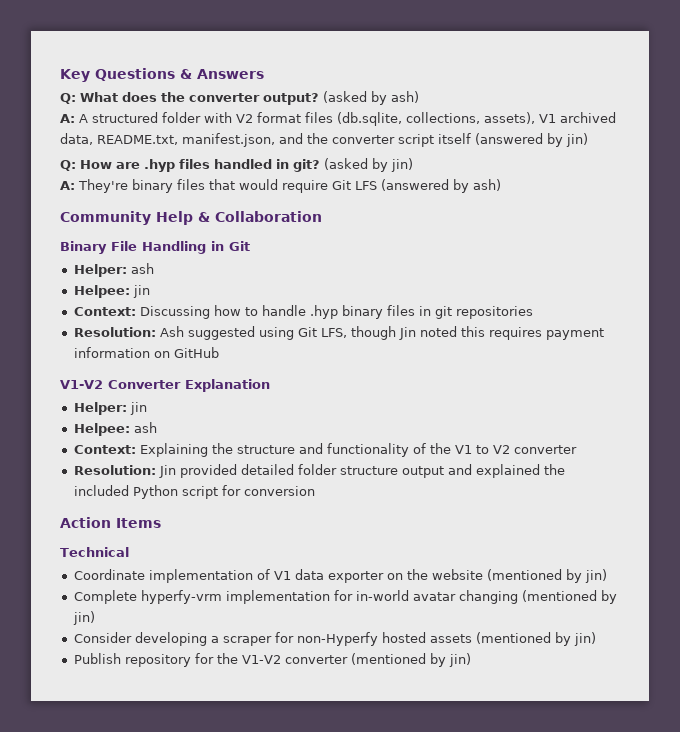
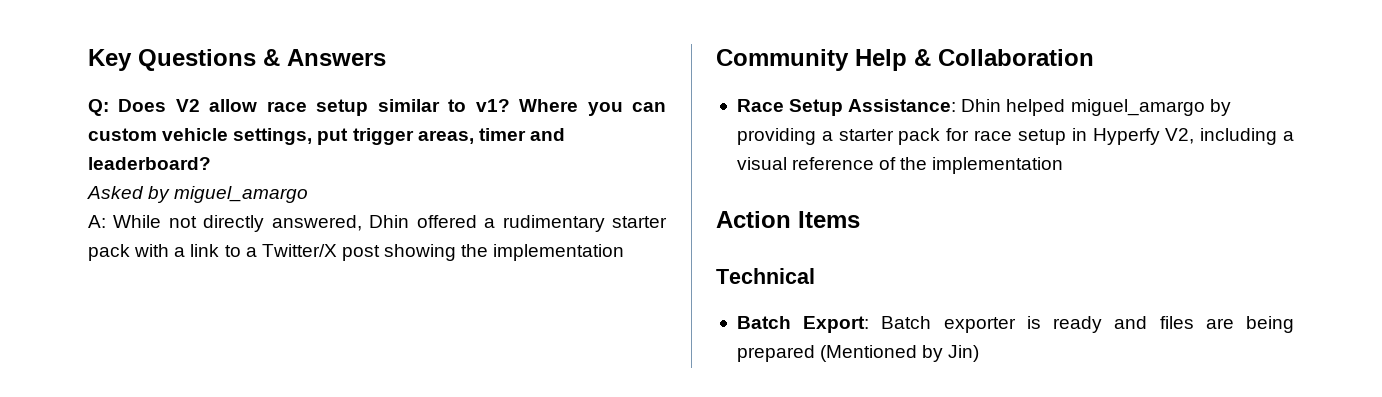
[80,91,419,105] [60,112,616,126] [60,133,588,147] [60,158,413,172] [60,179,501,193] [60,211,322,225] [60,241,250,254] [73,263,154,277] [73,285,150,298] [73,305,533,319] [73,326,604,340] [73,347,219,358] [60,379,270,392] [73,402,147,415] [73,422,157,436] [73,443,577,457] [73,464,565,478] [73,485,315,499] [60,517,161,528] [60,547,129,557] [73,569,607,583] [73,590,617,604] [72,611,95,625] [73,632,596,646] [73,653,471,667] What does the converter output? (asked by ash) // A: A structured folder with V2 format files (db.sqlite, collections, assets), V1 archived data, README.txt, manifest.json, and the converter script itself (answered by jin) // Q: How are .hyp files handled in git? (asked by jin) // A: They're binary files that would require Git LFS (answered by ash) // Community Help & Collaboration // Binary File Handling in Git // Helper: ash // Helpee: jin // Context: Discussing how to handle .hyp binary files in git repositories // Resolution: Ash suggested using Git LFS, though Jin noted this requires payment information on GitHub // V1-V2 Converter Explanation // Helper: jin // Helpee: ash // Context: Explaining the structure and functionality of the V1 to V2 converter // Resolution: Jin provided detailed folder structure output and explained the included Python script for conversion // Action Items // Technical // Coordinate implementation of V1 data exporter on the website (mentioned by jin) // Complete hyperfy-vrm implementation for in-world avatar changing (mentioned by jin) // Consider developing a scraper for non-Hyperfy hosted assets (mentioned by jin) // Publish repository for the V1-V2 converter (mentioned by jin) -> [118,99,666,116] [88,128,565,145] [88,157,211,170] [87,186,309,203] [88,215,668,232] [88,244,625,261] [716,49,1094,71] [736,99,1231,116] [736,128,1294,145] [736,157,1064,174] [716,211,860,228] [716,268,815,284] [736,316,1294,333] [736,345,980,362] Does V2 allow race setup similar to v1? Where you can custom vehicle settings, put trigger areas, timer and leaderboard? // Asked by miguel_amargo // A: While not directly answered, Dhin offered a rudimentary starter pack with a link to a Twitter/X post showing the implementation // Community Help & Collaboration // Race Setup Assistance: Dhin helped miguel_amargo by providing a starter pack for race setup in Hyperfy V2, including a visual reference of the implementation // Action Items // Technical // Batch Export: Batch exporter is ready and files are being prepared (Mentioned by Jin)

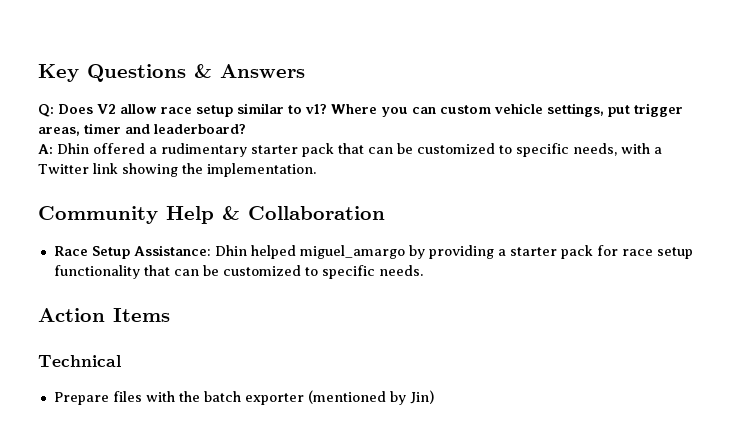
[87,186,309,203] [88,215,362,232] Asked by miguel_amargo // A: While not directly answered, -> [38,144,53,154] A:
[134,244,380,261] with a link to a Twitter/X post -> [338,143,662,157] [38,163,118,174] that can be customized to specific needs, with a Twitter link
[493,244,625,261] implementation -> [207,163,316,177] implementation.
[1071,128,1294,145] [736,157,1064,174] [716,211,860,228] [716,268,815,284] [736,316,1294,333] [736,345,918,362] in Hyperfy V2, including a visual reference of the implementation // Action Items // Technical // Batch Export: Batch exporter is ready and files are being prepared (Mentioned -> [53,265,423,279] [38,308,170,322] [38,355,121,367] [53,390,386,405] functionality that can be customized to specific needs. // Action Items // Technical // Prepare files with the batch exporter (mentioned

